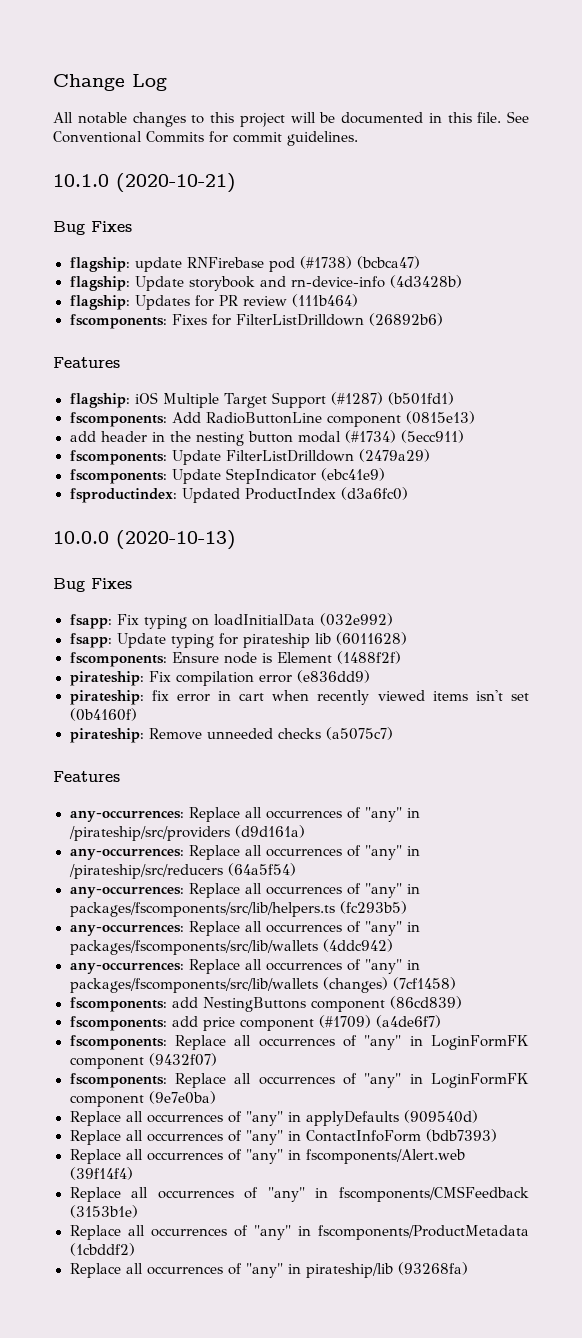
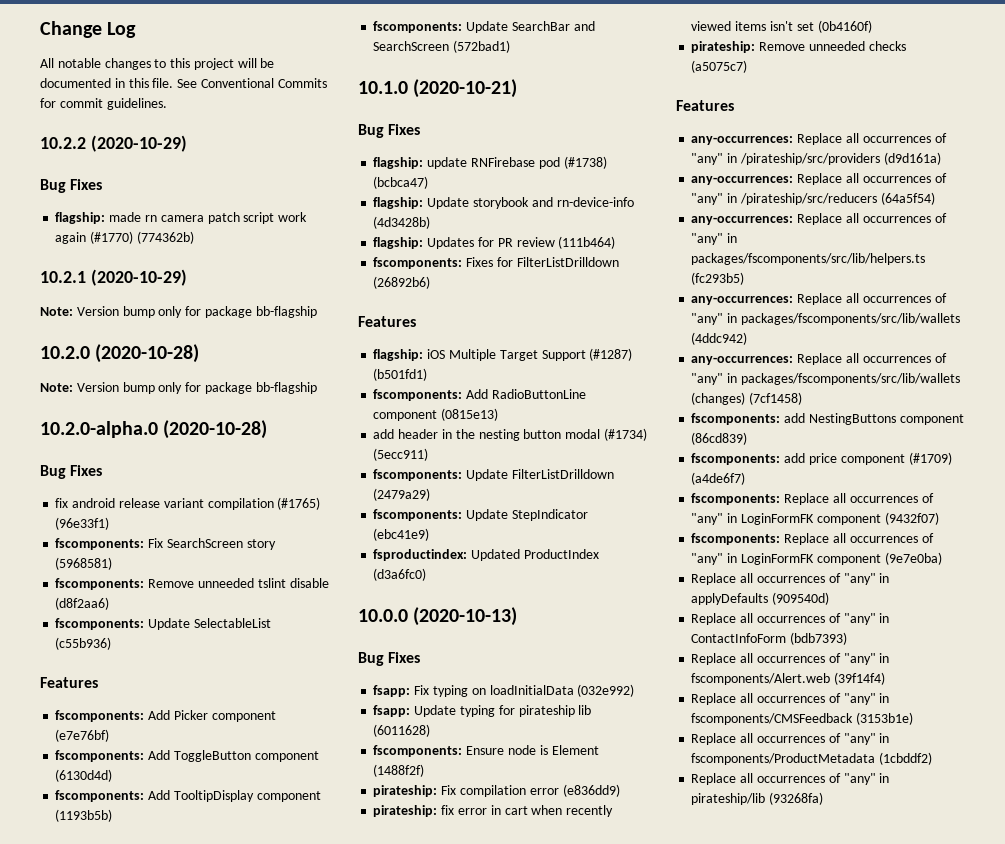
(358, 138) none -> [40,135,187,152] [40,179,103,193] [55,212,308,224] [55,231,194,244] [40,269,187,286] [40,306,317,318] [40,344,200,363] [40,382,317,394] [40,420,268,439] [40,465,103,479] [55,497,321,510] [55,517,110,530] [55,538,276,550] [55,557,113,570] [55,578,329,590] [55,597,110,610] [55,618,271,630] [55,637,112,650] [40,677,98,688] [55,710,276,722] [55,729,110,742] [55,750,319,762] [55,769,113,782] [55,790,321,802] [55,809,113,822] [373,21,595,33] [373,40,511,53] // 10.2.2 (2020-10-29) // Bug Fixes // flagship: made rn camera patch script work again (#1770) (774362b) // 10.2.1 (2020-10-29) // Note: Version bump only for package bb-flagship // 10.2.0 (2020-10-28) // Note: Version bump only for package bb-flagship // 10.2.0-alpha.0 (2020-10-28) // Bug Fixes // fix android release variant compilation (#1765) (96e33f1) // fscomponents: Fix SearchScreen story (5968581) // fscomponents: Remove unneeded tslint disable (d8f2aa6) // fscomponents: Update SelectableList (c55b936) // Features // fscomponents: Add Picker component (e7e76bf) // fscomponents: Add ToggleButton component (6130d4d) // fscomponents: Add TooltipDisplay component (1193b5b) // fscomponents: Update SearchBar and SearchScreen (572bad1)

